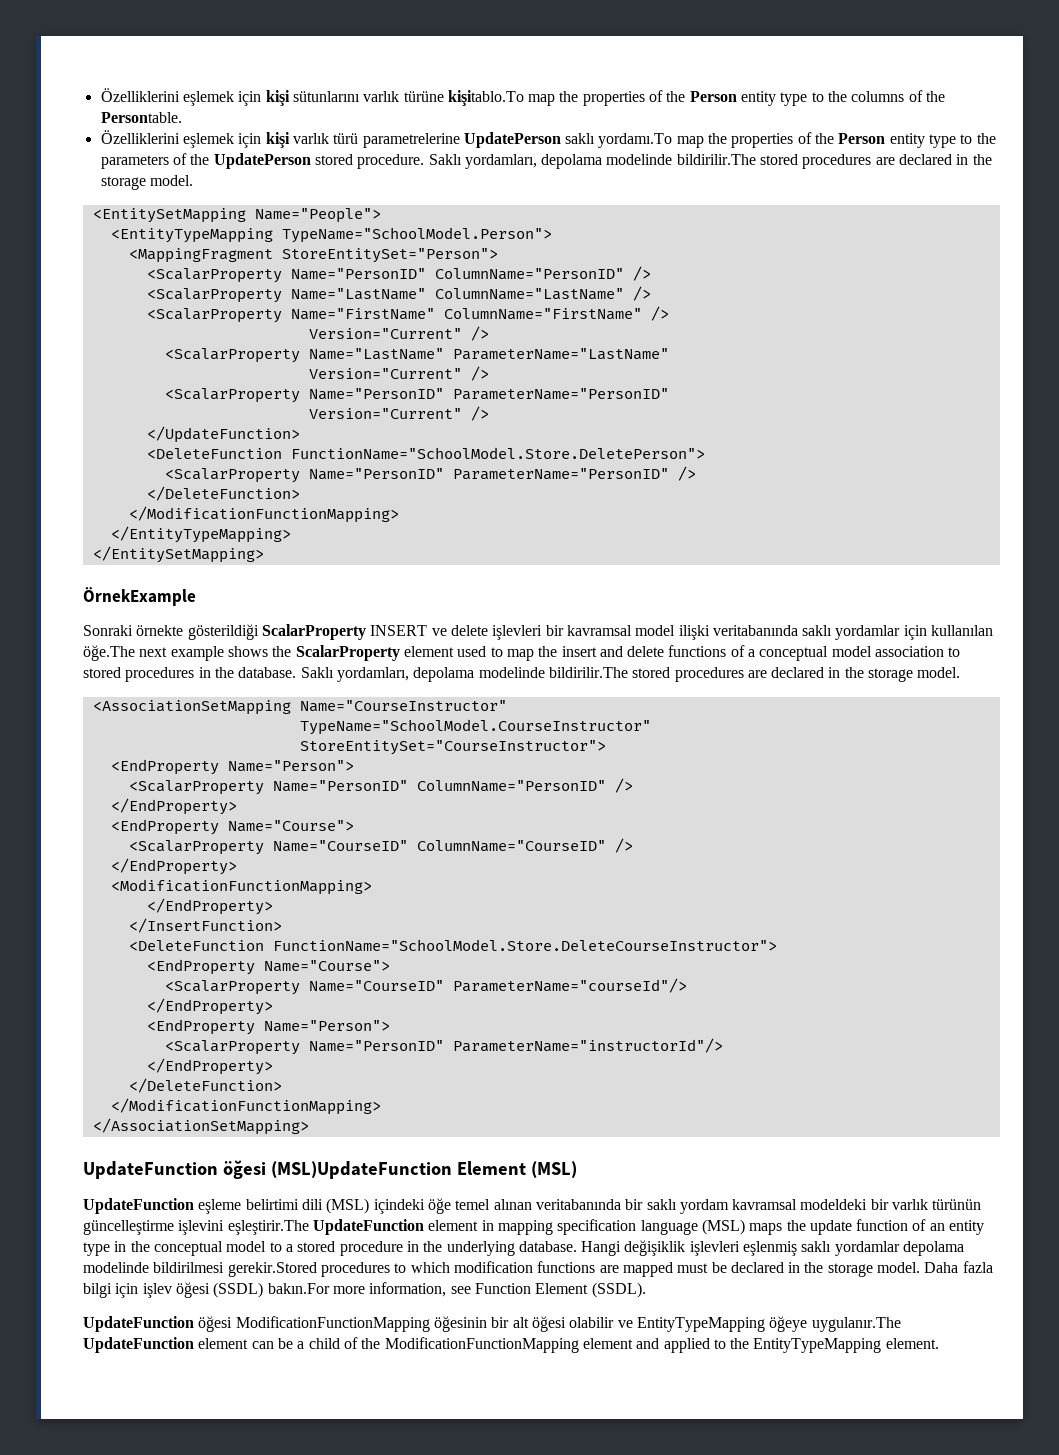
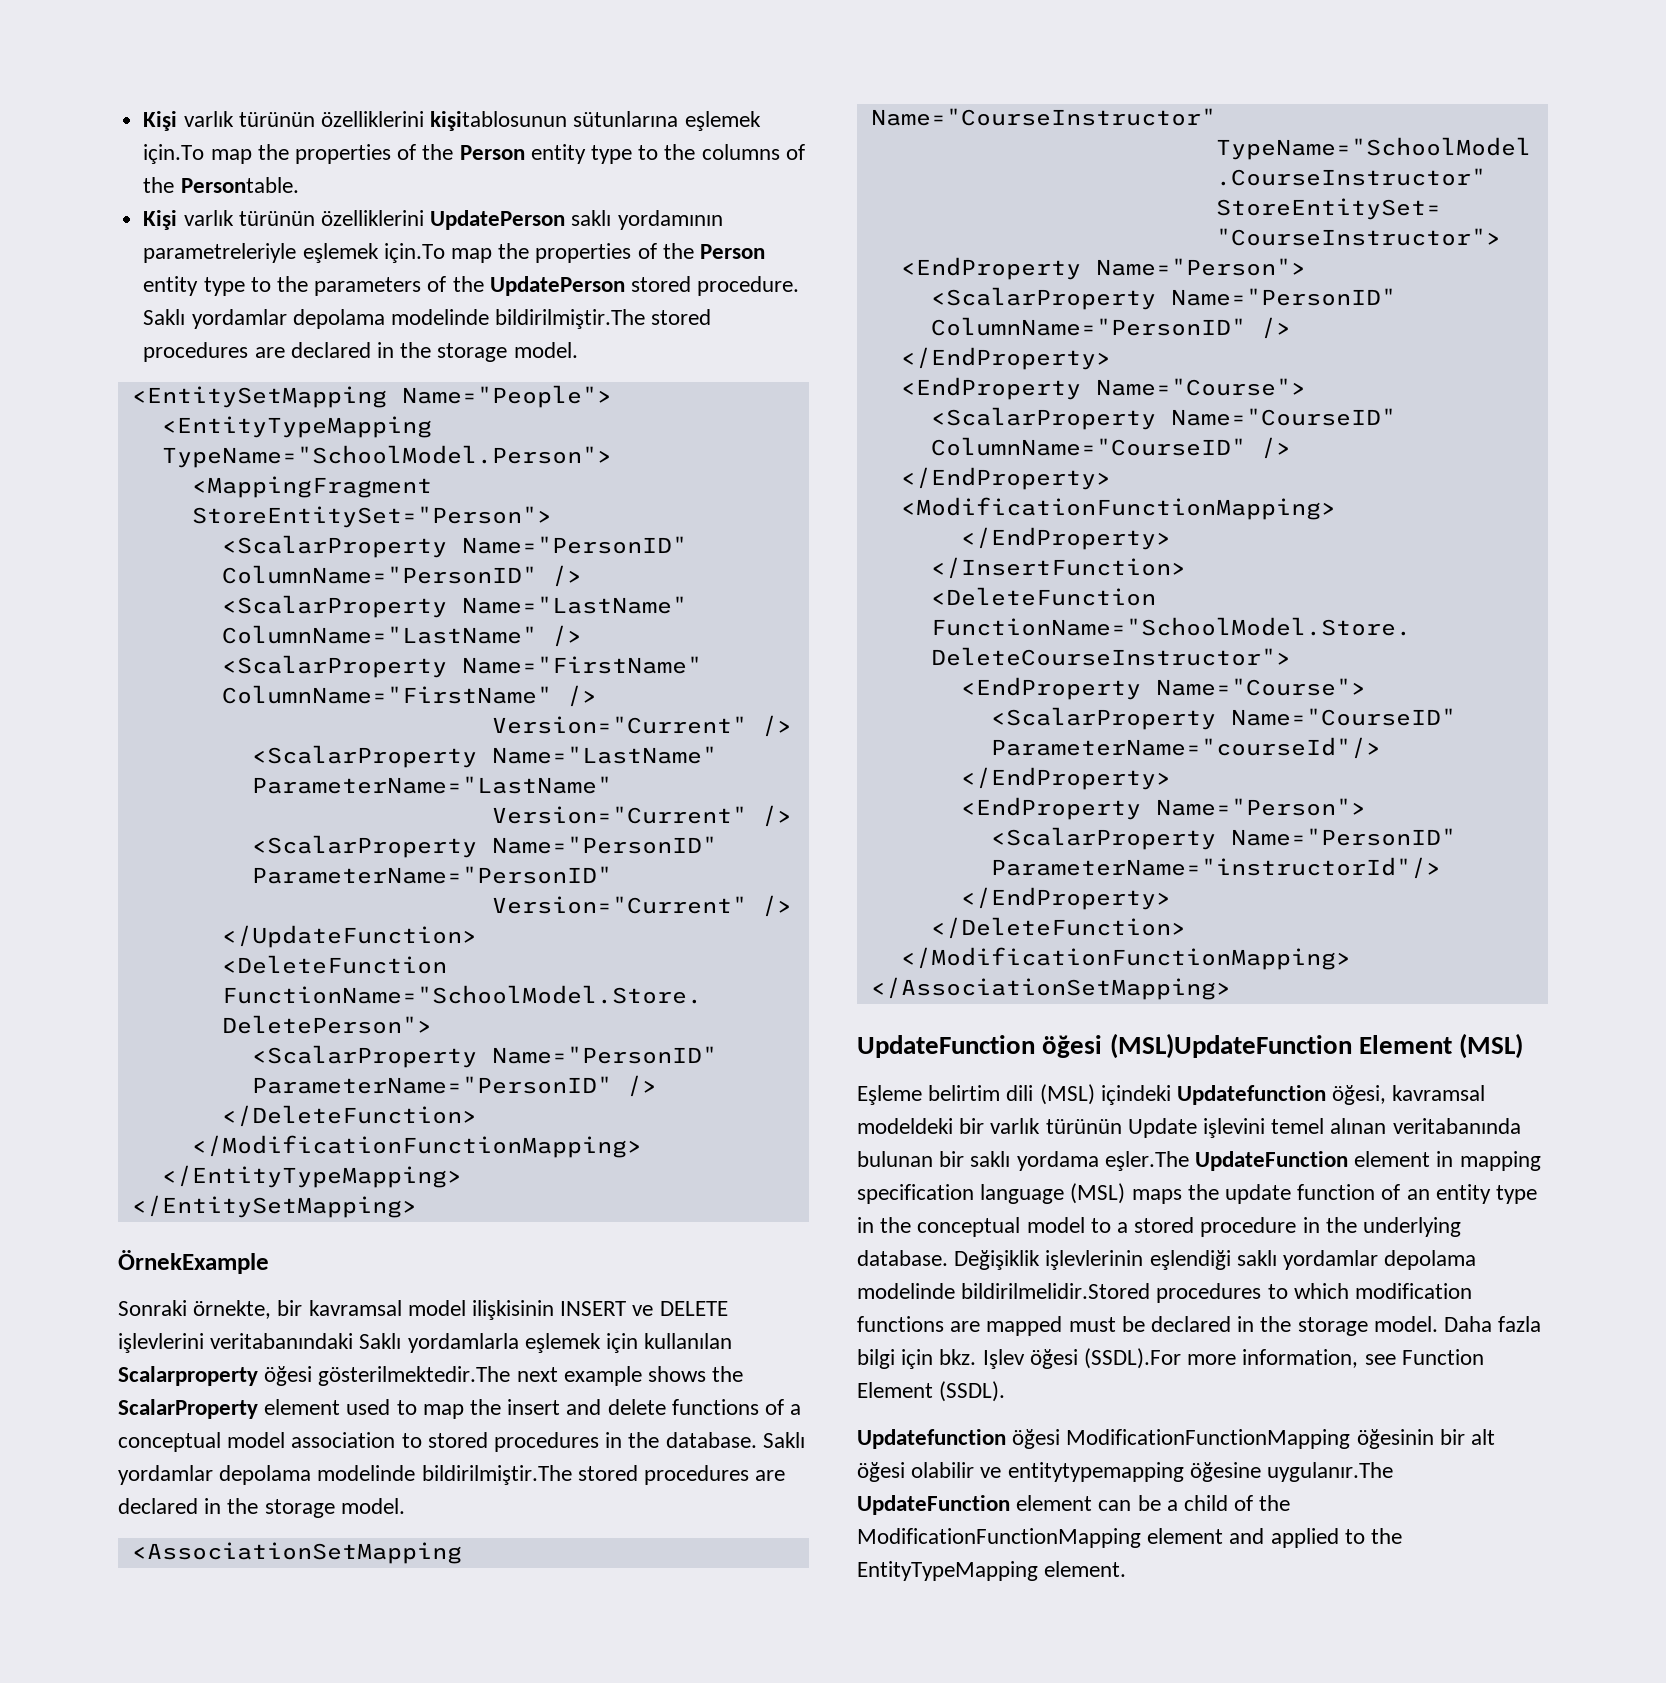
[100,88,524,106] Özelliklerini eşlemek için kişi sütunlarını varlık türüne kişitablo.To -> [143,111,761,131] [143,144,205,164] Kişi varlık türünün özelliklerini kişitablosunun sütunlarına eşlemek için.To
[100,130,673,148] Özelliklerini eşlemek için kişi varlık türü parametrelerine UpdatePerson saklı yordamı.To -> [143,210,723,230] [143,243,445,263] Kişi varlık türünün özelliklerini UpdatePerson saklı yordamının parametreleriyle eşlemek için.To
[464,154,756,169] yordamları, depolama modelinde bildirilir.The -> [191,309,646,329] yordamlar depolama modelinde bildirilmiştir.The
[136,624,994,640] [83,645,135,661] örnekte gösterildiği ScalarProperty INSERT ve delete işlevleri bir kavramsal model ilişki veritabanında saklı yordamlar için kullanılan öğe.The -> [193,1300,728,1320] [118,1333,733,1353] [118,1366,511,1386] örnekte, bir kavramsal model ilişkisinin INSERT ve DELETE işlevlerini veritabanındaki Saklı yordamlarla eşlemek için kullanılan Scalarproperty öğesi gösterilmektedir.The
[336,667,628,682] yordamları, depolama modelinde bildirilir.The -> [118,1465,572,1485] yordamlar depolama modelinde bildirilmiştir.The
[83,1198,729,1214] UpdateFunction eşleme belirtimi dili (MSL) içindeki öğe temel alınan veritabanında bir saklı yordam -> [857,1084,1387,1105] Eşleme belirtim dili (MSL) içindeki Updatefunction öğesi,
[83,1220,309,1235] güncelleştirme işlevini eşleştirir.The -> [1127,1118,1521,1138] [857,1151,1189,1171] Update işlevini temel alınan veritabanında bulunan bir saklı yordama eşler.The
[581,1240,798,1256] Hangi değişiklik işlevleri eşlenmiş -> [954,1250,1231,1270] Değişiklik işlevlerinin eşlendiği
[153,1262,317,1277] bildirilmesi gerekir.Stored -> [961,1283,1151,1299] bildirilmelidir.Stored
[142,1282,330,1298] işlev öğesi (SSDL) bakın.For -> [939,1348,1182,1369] bkz. Işlev öğesi (SSDL).For
[83,1316,194,1332] UpdateFunction -> [857,1429,1006,1449] Updatefunction
[636,1316,808,1332] EntityTypeMapping öğeye -> [1007,1462,1261,1482] entitytypemapping öğesine

